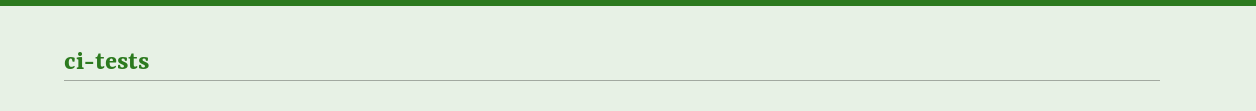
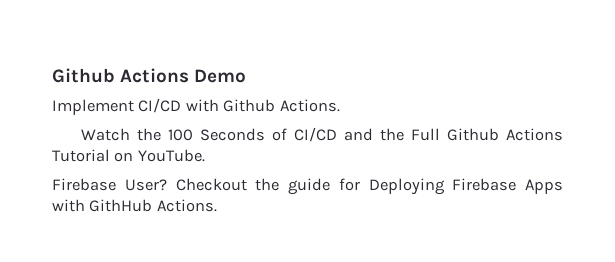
[64,52,149,69] ci-tests -> [52,68,247,83] [52,98,340,115] [81,127,563,142] [52,149,205,162] [52,178,563,195] [52,199,217,212] Github Actions Demo // Implement CI/CD with Github Actions. // Watch the 100 Seconds of CI/CD and the Full Github Actions Tutorial on YouTube. // Firebase User? Checkout the guide for Deploying Firebase Apps with GithHub Actions.

